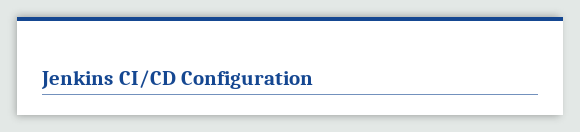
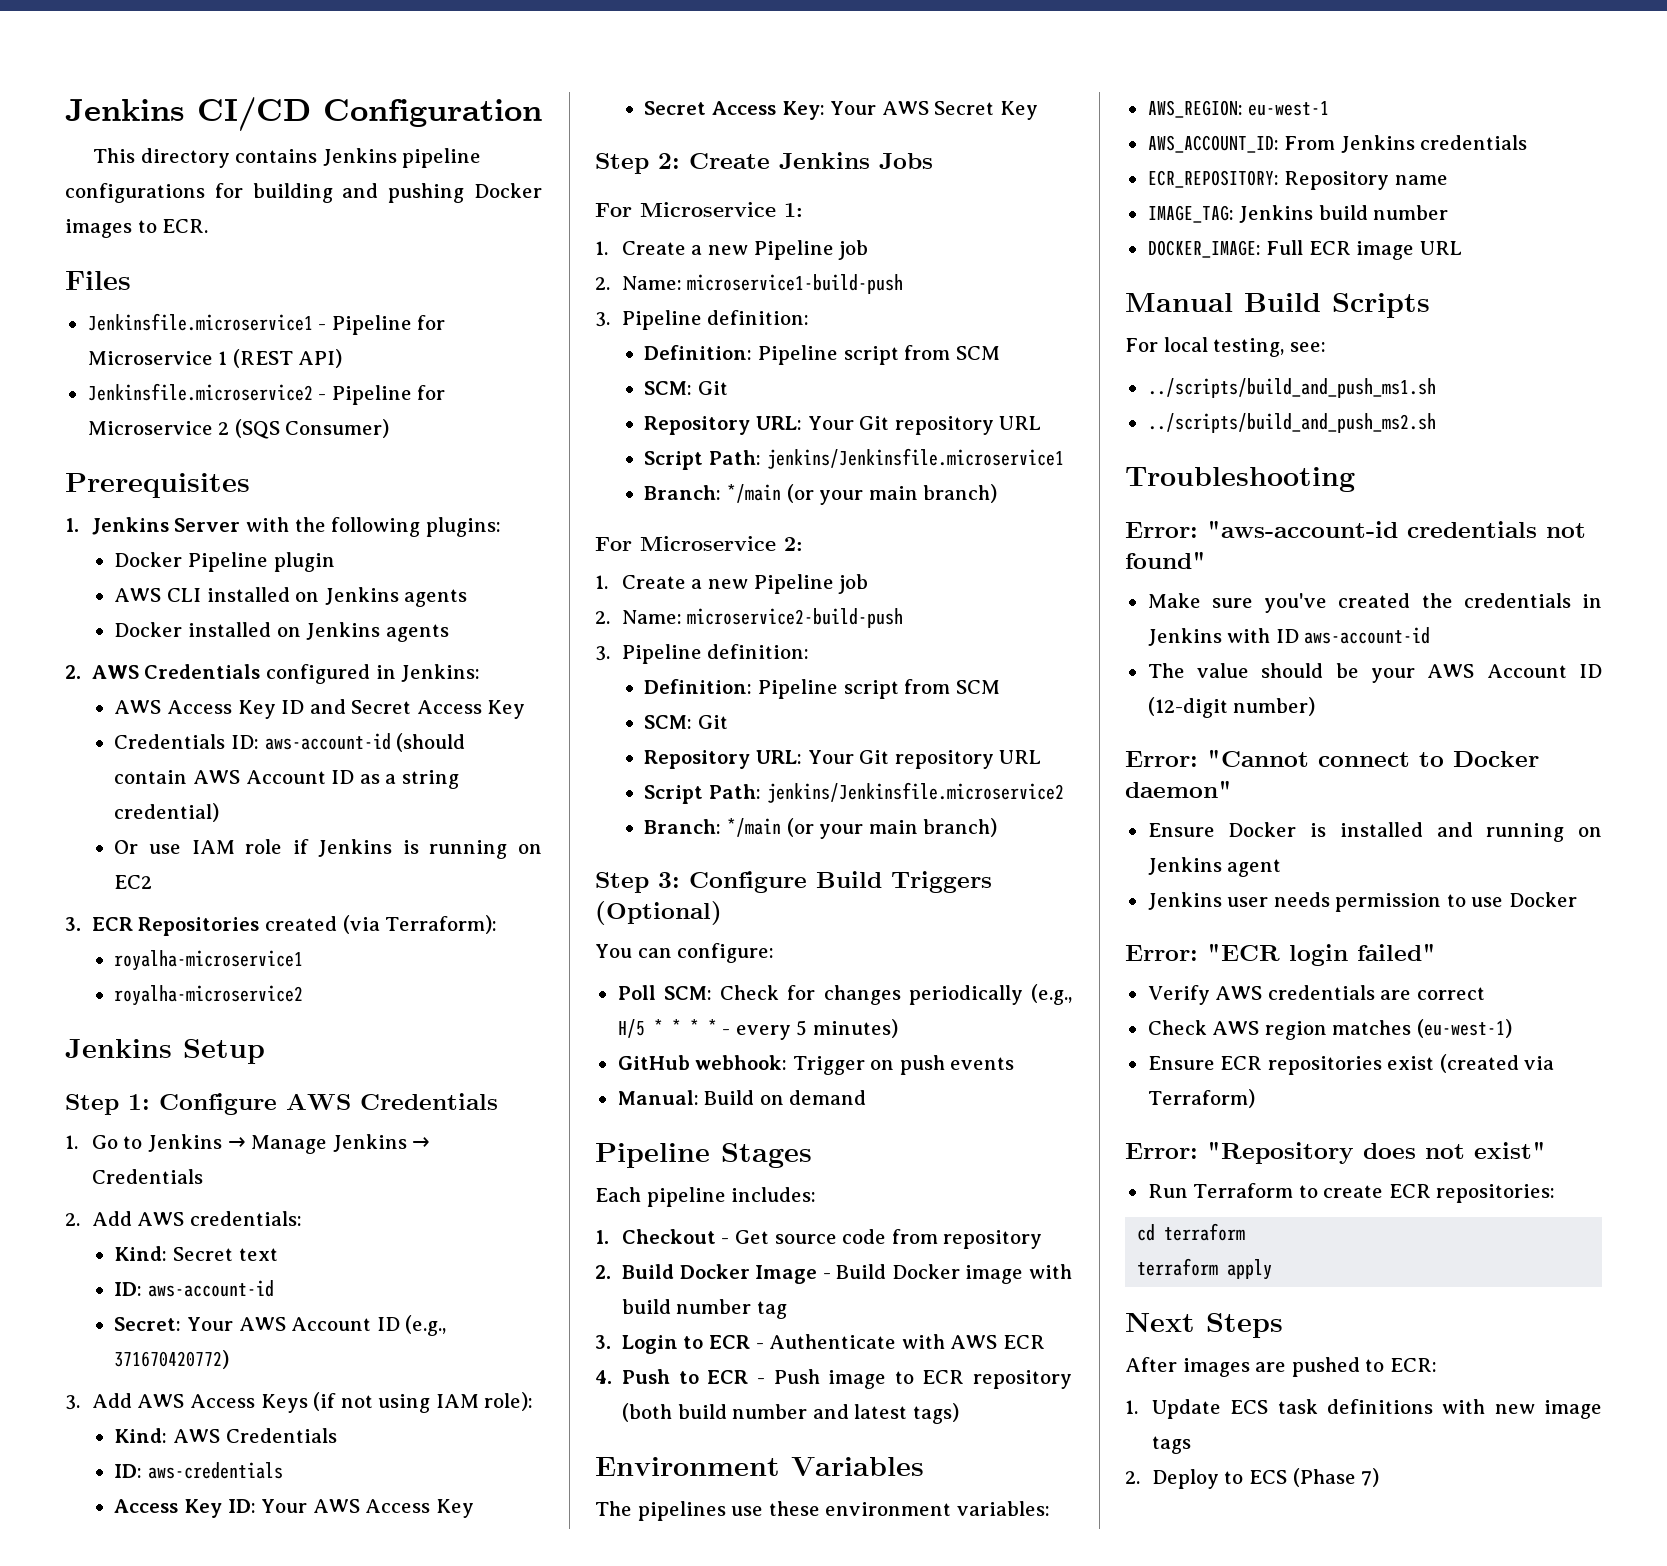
(314, 80) none -> [93,148,482,168] [65,183,542,203] [65,219,209,238] [65,271,131,290] [87,313,446,335] [87,349,343,368] [87,383,446,405] [87,419,390,439] [65,473,250,498] [65,517,501,537] [114,552,335,572] [114,587,468,607] [114,622,449,642] [65,664,481,684] [114,699,526,719] [114,733,466,752] [114,770,459,789] [114,803,220,822] [114,839,542,859] [114,875,153,889] [65,915,498,936] [114,950,304,971] [114,985,304,1006] [65,1039,265,1064] [65,1093,498,1115] [65,1134,431,1154] [91,1169,203,1184] [65,1211,302,1226] [114,1246,278,1261] [114,1280,274,1297] [114,1315,447,1336] [114,1350,230,1369] [65,1392,534,1413] [114,1428,337,1443] [114,1462,283,1479] [114,1499,474,1518] [644,101,1038,120] [595,152,933,174] [595,202,803,217] [595,240,869,260] [595,274,904,294] [595,310,810,330] [644,345,1000,365] [644,381,728,395] [644,416,1042,435] [644,448,1064,470] [644,484,998,505] [595,536,803,551] [595,574,869,594] [595,608,904,628] [595,644,810,664] [644,679,1000,699] [644,715,728,729] [644,750,1042,769] [644,782,1064,804] [644,818,998,839] [595,871,992,893] [595,901,722,925] [595,943,775,963] [617,984,1072,1005] [617,1019,898,1040] [617,1055,1015,1075] [617,1090,867,1105] [595,1143,812,1168] [595,1187,817,1207] [595,1229,1043,1249] [595,1264,1072,1284] [621,1299,787,1319] [595,1334,1045,1354] [595,1369,1072,1389] [622,1403,959,1424] [595,1457,924,1476] [595,1501,1050,1521] [1147,100,1330,118] [1147,135,1528,153] [1147,170,1448,190] [1147,205,1449,223] [1147,240,1462,260] [1125,293,1430,318] [1125,337,1326,357] [1147,378,1436,398] [1147,413,1436,433] [1125,467,1355,492] [1125,520,1586,538] [1125,551,1206,569] [1147,593,1602,613] [1147,627,1431,646] [1147,663,1602,683] [1147,697,1316,718] [1125,749,1539,767] [1125,780,1232,798] [1147,822,1602,842] [1147,857,1282,877] [1147,892,1577,912] [1125,943,1436,966] [1147,985,1485,1005] [1147,1019,1512,1040] [1147,1054,1555,1075] [1147,1089,1255,1108] [1125,1141,1546,1164] [1147,1183,1556,1203] [1137,1223,1246,1241] [1137,1258,1273,1280] [1125,1313,1283,1338] [1125,1357,1437,1377] [1125,1399,1602,1419] [1151,1436,1191,1454] [1125,1468,1380,1489] // This directory contains Jenkins pipeline configurations for building and pushing Docker images to ECR. // Files // Jenkinsfile.microservice1 - Pipeline for Microservice 1 (REST API) // Jenkinsfile.microservice2 - Pipeline for Microservice 2 (SQS Consumer) // Prerequisites // 1. Jenkins Server with the following plugins: // Docker Pipeline plugin // AWS CLI installed on Jenkins agents // Docker installed on Jenkins agents // 2. AWS Credentials configured in Jenkins: // AWS Access Key ID and Secret Access Key // Credentials ID: aws-account-id (should contain AWS Account ID as a string credential) // Or use IAM role if Jenkins is running on EC2 // 3. ECR Repositories created (via Terraform): // royalha-microservice1 // royalha-microservice2 // Jenkins Setup // Step 1: Configure AWS Credentials // 1. Go to Jenkins → Manage Jenkins → Credentials // 2. Add AWS credentials: // Kind: Secret text // ID: aws-account-id // Secret: Your AWS Account ID (e.g., 371670420772) // 3. Add AWS Access Keys (if not using IAM role): // Kind: AWS Credentials // ID: aws-credentials // Access Key ID: Your AWS Access Key // Secret Access Key: Your AWS Secret Key // Step 2: Create Jenkins Jobs // For Microservice 1: // 1. Create a new Pipeline job // 2. Name: microservice1-build-push // 3. Pipeline definition: // Definition: Pipeline script from SCM // SCM: Git // Repository URL: Your Git repository URL // Script Path: jenkins/Jenkinsfile.microservice1 // Branch: */main (or your main branch) // For Microservice 2: // 1. Create a new Pipeline job // 2. Name: microservice2-build-push // 3. Pipeline definition: // Definition: Pipeline script from SCM // SCM: Git // Repository URL: Your Git repository URL // Script Path: jenkins/Jenkinsfile.microservice2 // Branch: */main (or your main branch) // Step 3: Configure Build Triggers (Optional) // You can configure: // Poll SCM: Check for changes periodically (e.g., H/5 * * * * - every 5 minutes) // GitHub webhook: Trigger on push events // Manual: Build on demand // Pipeline Stages // Each pipeline includes: // 1. Checkout - Get source code from repository // 2. Build Docker Image - Build Docker image with build number tag // 3. Login to ECR - Authenticate with AWS ECR // 4. Push to ECR - Push image to ECR repository (both build number and latest tags) // Environment Variables // The pipelines use these environment variables: // AWS_REGION: eu-west-1 // AWS_ACCOUNT_ID: From Jenkins credentials // ECR_REPOSITORY: Repository name // IMAGE_TAG: Jenkins build number // DOCKER_IMAGE: Full ECR image URL // Manual Build Scripts // For local testing, see: // ../scripts/build_and_push_ms1.sh // ../scripts/build_and_push_ms2.sh // Troubleshooting // Error: "aws-account-id credentials not found" // Make sure you've created the credentials in Jenkins with ID aws-account-id // The value should be your AWS Account ID (12-digit number) // Error: "Cannot connect to Docker daemon" // Ensure Docker is installed and running on Jenkins agent // Jenkins user needs permission to use Docker // Error: "ECR login failed" // Verify AWS credentials are correct // Check AWS region matches (eu-west-1) // Ensure ECR repositories exist (created via Terraform) // Error: "Repository does not exist" // Run Terraform to create ECR repositories: // cd terraform // terraform apply // Next Steps // After images are pushed to ECR: // 1. Update ECS task definitions with new image tags // 2. Deploy to ECS (Phase 7)

